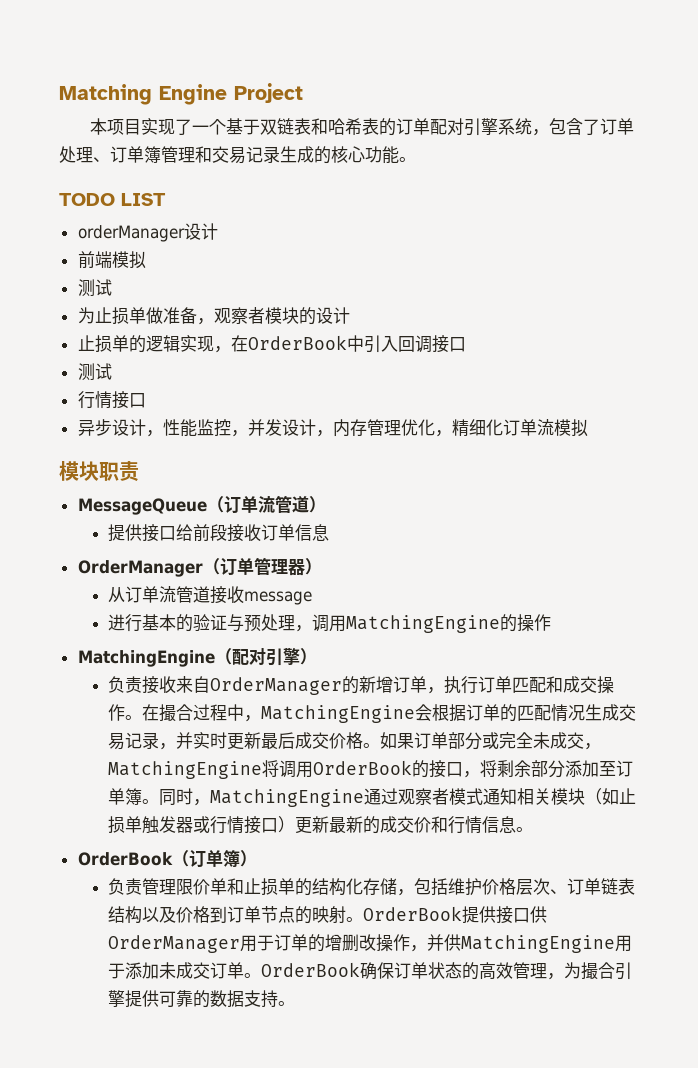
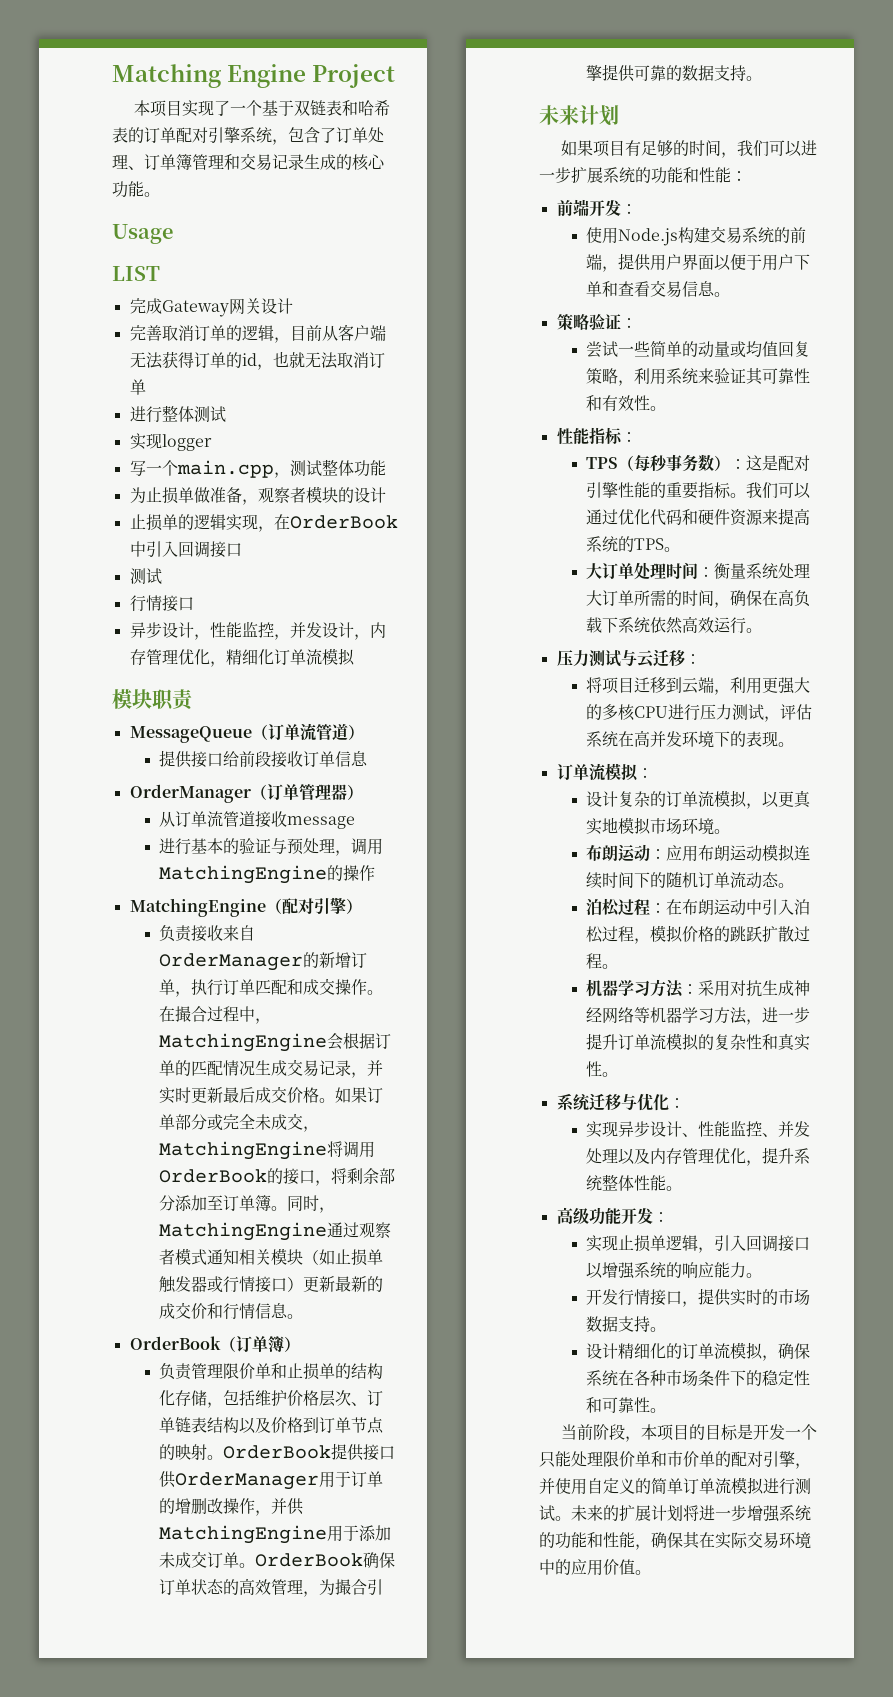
[59,193,115,206] TODO -> [112,224,173,244] Usage //
[77,223,218,242] [77,251,146,269] [77,279,112,297] orderManager设计 // 前端模拟 // 测试 -> [129,298,293,317] [129,324,386,343] [129,351,385,370] [129,379,146,395] [129,405,226,423] [129,433,212,451] [129,459,386,478] 完成Gateway网关设计 // 完善取消订单的逻辑，目前从客户端无法获得订单的id，也就无法取消订单 // 进行整体测试 // 实现logger // 写一个main.cpp，测试整体功能
(295, 1003) none -> [539,105,619,126] [560,140,817,158] [539,167,747,184] [556,199,637,217] [586,226,807,246] [586,253,811,272] [586,280,731,298] [556,313,637,330] [586,341,811,358] [586,368,811,386] [586,395,667,411] [556,427,637,444] [586,454,811,472] [586,482,812,499] [586,508,811,526] [586,536,681,552] [586,562,811,580] [586,589,811,608] [586,616,763,634] [556,649,701,668] [586,677,811,695] [586,704,813,722] [586,730,795,748] [556,763,653,781] [586,790,812,809] [586,817,731,835] [586,844,811,862] [586,872,795,889] [586,898,811,917] [586,925,811,944] [586,953,619,969] [586,979,811,998] [586,1007,811,1025] [586,1033,811,1051] [586,1061,619,1077] [556,1093,685,1111] [586,1120,811,1138] [586,1147,811,1166] [586,1174,683,1191] [556,1207,669,1225] [586,1235,811,1253] [586,1262,763,1279] [586,1288,811,1307] [586,1316,667,1332] [586,1342,811,1361] [586,1370,811,1386] [586,1397,667,1413] [560,1424,817,1442] [539,1451,811,1469] [539,1477,811,1495] [539,1505,811,1522] [539,1531,811,1550] [539,1559,651,1576] // 未来计划 // 如果项目有足够的时间，我们可以进一步扩展系统的功能和性能： // 前端开发： // 使用Node.js构建交易系统的前端，提供用户界面以便于用户下单和查看交易信息。 // 策略验证： // 尝试一些简单的动量或均值回复策略，利用系统来验证其可靠性和有效性。 // 性能指标： // TPS（每秒事务数）：这是配对引擎性能的重要指标。我们可以通过优化代码和硬件资源来提高系统的TPS。 // 大订单处理时间：衡量系统处理大订单所需的时间，确保在高负载下系统依然高效运行。 // 压力测试与云迁移： // 将项目迁移到云端，利用更强大的多核CPU进行压力测试，评估系统在高并发环境下的表现。 // 订单流模拟： // 设计复杂的订单流模拟，以更真实地模拟市场环境。 // 布朗运动：应用布朗运动模拟连续时间下的随机订单流动态。 // 泊松过程：在布朗运动中引入泊松过程，模拟价格的跳跃扩散过程。 // 机器学习方法：采用对抗生成神经网络等机器学习方法，进一步提升订单流模拟的复杂性和真实性。 // 系统迁移与优化： // 实现异步设计、性能监控、并发处理以及内存管理优化，提升系统整体性能。 // 高级功能开发： // 实现止损单逻辑，引入回调接口以增强系统的响应能力。 // 开发行情接口，提供实时的市场数据支持。 // 设计精细化的订单流模拟，确保系统在各种市场条件下的稳定性和可靠性。 // 当前阶段，本项目的目标是开发一个只能处理限价单和市价单的配对引擎，并使用自定义的简单订单流模拟进行测试。未来的扩展计划将进一步增强系统的功能和性能，确保其在实际交易环境中的应用价值。

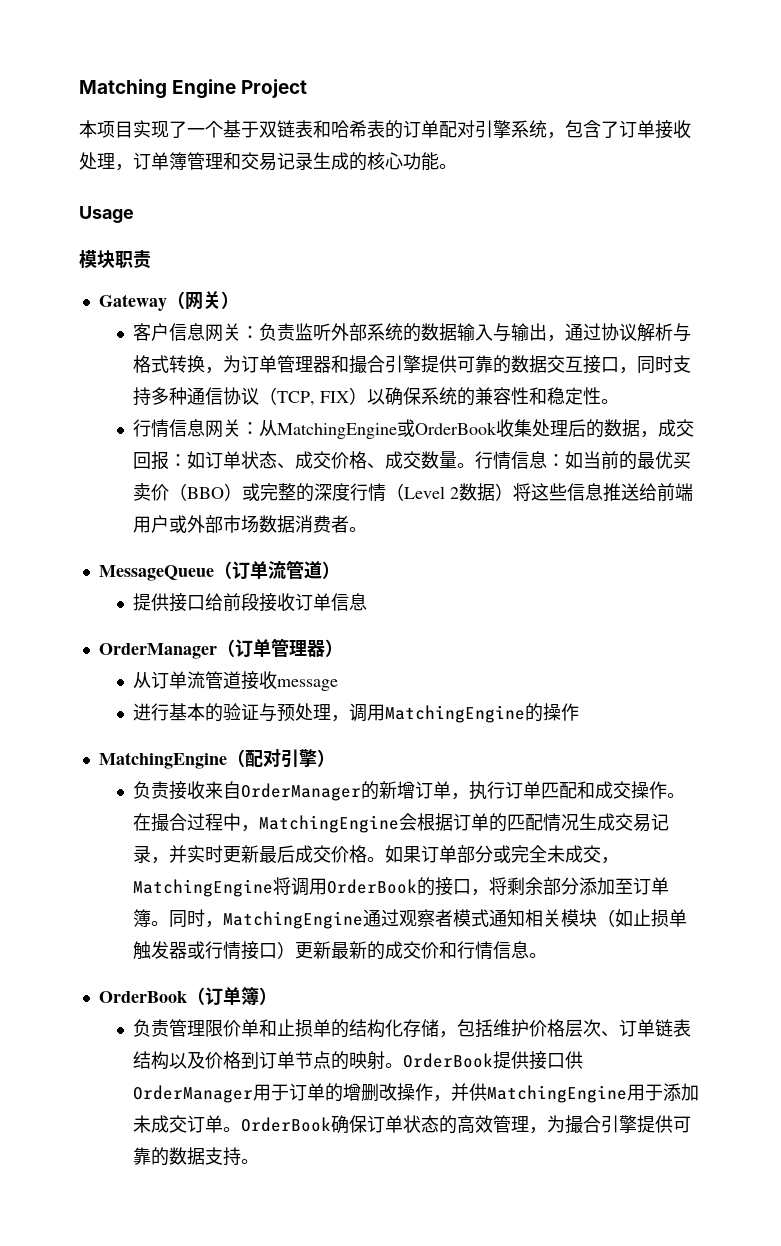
[368,127,384,143] [112,154,144,170] 处理、 -> [655,120,691,139] [79,152,133,171] 接收处理，
[112,266,160,281] [129,298,293,317] [129,324,386,343] [129,351,385,370] [129,379,146,395] [129,405,226,423] [129,433,212,451] [129,459,386,478] [129,486,386,505] [129,514,398,532] [129,541,242,558] [129,568,162,584] [129,595,194,612] [129,621,386,640] [129,648,355,667] [112,689,195,711] LIST // 完成Gateway网关设计 // 完善取消订单的逻辑，目前从客户端无法获得订单的id，也就无法取消订单 // 进行整体测试 // 实现logger // 写一个main.cpp，测试整体功能 // 为止损单做准备，观察者模块的设计 // 止损单的逻辑实现，在OrderBook中引入回调接口 // 测试 // 行情接口 // 异步设计，性能监控，并发设计，内存管理优化，精细化订单流模拟 // 模块职责 -> [79,250,151,269] [98,291,239,311] [132,323,691,342] [132,355,691,374] [132,387,619,406] [132,419,694,439] [132,451,691,470] [132,483,693,502] [132,515,367,533] 模块职责 // Gateway（网关） // 客户信息网关：负责监听外部系统的数据输入与输出，通过协议解析与格式转换，为订单管理器和撮合引擎提供可靠的数据交互接口，同时支持多种通信协议（TCP, FIX）以确保系统的兼容性和稳定性。 // 行情信息网关：从MatchingEngine或OrderBook收集处理后的数据，成交回报：如订单状态、成交价格、成交数量。行情信息：如当前的最优买卖价（BBO）或完整的深度行情（Level 2数据）将这些信息推送给前端用户或外部市场数据消费者。
[539,105,619,126] [560,140,817,158] [539,167,747,184] [556,199,637,217] [586,226,807,246] [586,253,811,272] [586,280,731,298] [556,313,637,330] [586,341,811,358] [586,368,811,386] [586,395,667,411] [556,427,637,444] [586,454,811,472] [586,482,812,499] [586,508,811,526] [586,536,681,552] [586,562,811,580] [586,589,811,608] [586,616,763,634] [556,649,701,668] [586,677,811,695] [586,704,813,722] [586,730,795,748] [556,763,653,781] [586,790,812,809] [586,817,731,835] [586,844,811,862] [586,872,795,889] [586,898,811,917] [586,925,811,944] [586,953,619,969] [586,979,811,998] [586,1007,811,1025] [586,1033,811,1051] [586,1061,619,1077] [556,1093,685,1111] [586,1120,811,1138] [586,1147,811,1166] [586,1174,683,1191] [556,1207,669,1225] [586,1235,811,1253] [586,1262,763,1279] [586,1288,811,1307] [586,1316,667,1332] [586,1342,811,1361] [586,1370,811,1386] [586,1397,667,1413] [560,1424,817,1442] [539,1451,811,1469] [539,1477,811,1495] [539,1505,811,1522] [539,1531,811,1550] [539,1559,651,1576] // 未来计划 // 如果项目有足够的时间，我们可以进一步扩展系统的功能和性能： // 前端开发： // 使用Node.js构建交易系统的前端，提供用户界面以便于用户下单和查看交易信息。 // 策略验证： // 尝试一些简单的动量或均值回复策略，利用系统来验证其可靠性和有效性。 // 性能指标： // TPS（每秒事务数）：这是配对引擎性能的重要指标。我们可以通过优化代码和硬件资源来提高系统的TPS。 // 大订单处理时间：衡量系统处理大订单所需的时间，确保在高负载下系统依然高效运行。 // 压力测试与云迁移： // 将项目迁移到云端，利用更强大的多核CPU进行压力测试，评估系统在高并发环境下的表现。 // 订单流模拟： // 设计复杂的订单流模拟，以更真实地模拟市场环境。 // 布朗运动：应用布朗运动模拟连续时间下的随机订单流动态。 // 泊松过程：在布朗运动中引入泊松过程，模拟价格的跳跃扩散过程。 // 机器学习方法：采用对抗生成神经网络等机器学习方法，进一步提升订单流模拟的复杂性和真实性。 // 系统迁移与优化： // 实现异步设计、性能监控、并发处理以及内存管理优化，提升系统整体性能。 // 高级功能开发： // 实现止损单逻辑，引入回调接口以增强系统的响应能力。 // 开发行情接口，提供实时的市场数据支持。 // 设计精细化的订单流模拟，确保系统在各种市场条件下的稳定性和可靠性。 // 当前阶段，本项目的目标是开发一个只能处理限价单和市价单的配对引擎，并使用自定义的简单订单流模拟进行测试。未来的扩展计划将进一步增强系统的功能和性能，确保其在实际交易环境中的应用价值。 -> (259, 1161) none

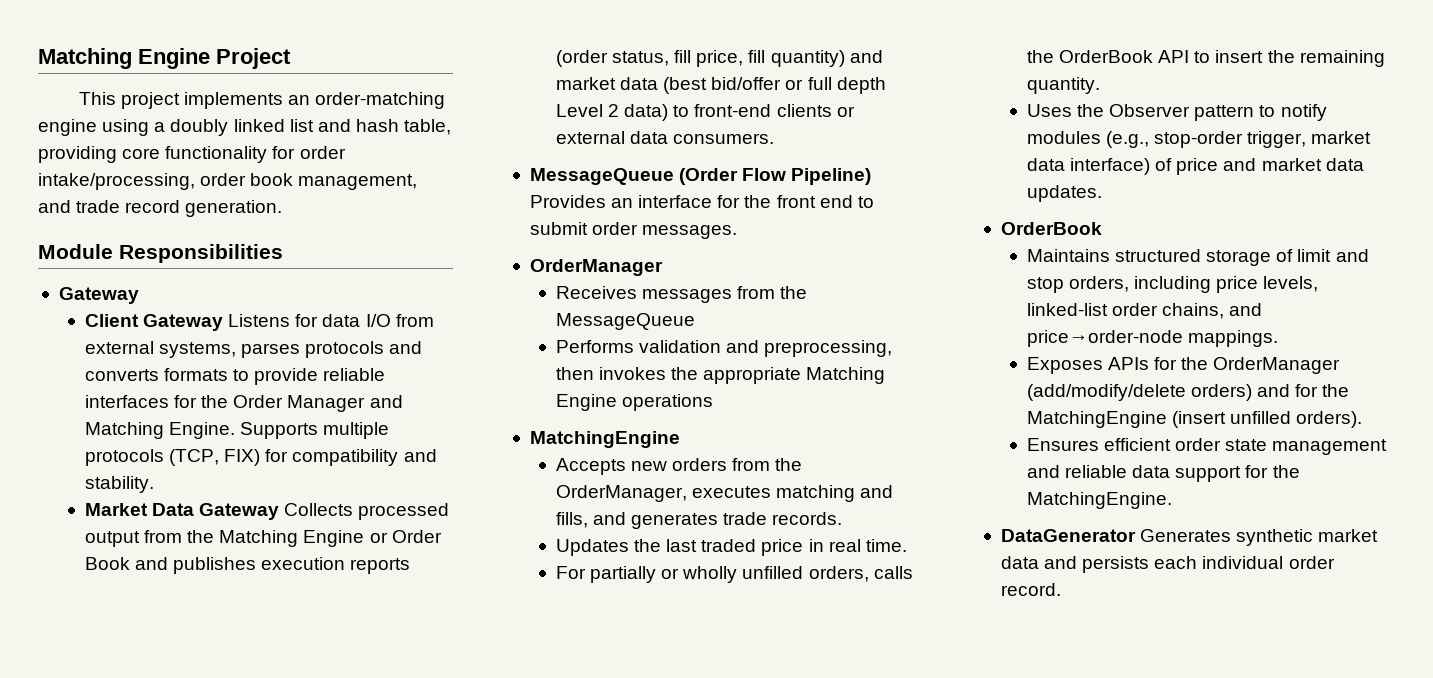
[79,120,691,139] [79,152,457,171] [79,206,134,223] [79,250,151,269] [98,291,239,311] [132,323,691,342] [132,355,691,374] [132,387,619,406] [132,419,694,439] [132,451,691,470] [132,483,693,502] [132,515,367,533] [98,560,340,581] [132,593,367,612] [98,638,343,659] [132,671,338,691] [132,703,579,723] [98,749,335,769] [132,781,685,801] [132,813,669,833] [132,845,619,864] [132,877,669,897] [132,909,687,929] [132,941,547,960] [98,987,277,1005] [132,1019,691,1038] [132,1051,583,1070] [132,1083,699,1103] [132,1115,691,1134] [132,1147,259,1166] 本项目实现了一个基于双链表和哈希表的订单配对引擎系统，包含了订单接收处理，订单簿管理和交易记录生成的核心功能。 // Usage // 模块职责 // Gateway（网关） // 客户信息网关：负责监听外部系统的数据输入与输出，通过协议解析与格式转换，为订单管理器和撮合引擎提供可靠的数据交互接口，同时支持多种通信协议（TCP, FIX）以确保系统的兼容性和稳定性。 // 行情信息网关：从MatchingEngine或OrderBook收集处理后的数据，成交回报：如订单状态、成交价格、成交数量。行情信息：如当前的最优买卖价（BBO）或完整的深度行情（Level 2数据）将这些信息推送给前端用户或外部市场数据消费者。 // MessageQueue（订单流管道） // 提供接口给前段接收订单信息 // OrderManager（订单管理器） // 从订单流管道接收message // 进行基本的验证与预处理，调用MatchingEngine的操作 // MatchingEngine（配对引擎） // 负责接收来自OrderManager的新增订单，执行订单匹配和成交操作。在撮合过程中，MatchingEngine会根据订单的匹配情况生成交易记录，并实时更新最后成交价格。如果订单部分或完全未成交，MatchingEngine将调用OrderBook的接口，将剩余部分添加至订单簿。同时，MatchingEngine通过观察者模式通知相关模块（如止损单触发器或行情接口）更新最新的成交价和行情信息。 // OrderBook（订单簿） // 负责管理限价单和止损单的结构化存储，包括维护价格层次、订单链表结构以及价格到订单节点的映射。OrderBook提供接口供OrderManager用于订单的增删改操作，并供MatchingEngine用于添加未成交订单。OrderBook确保订单状态的高效管理，为撮合引擎提供可靠的数据支持。 -> [78,92,446,109] [38,119,452,136] [38,146,346,163] [38,173,418,190] [38,200,283,217] [38,244,283,263] [58,287,139,304] [84,314,434,331] [84,341,423,358] [84,368,386,385] [84,395,403,412] [84,422,390,439] [84,449,437,466] [84,476,154,493] [84,503,450,520] [84,530,442,547] [84,557,411,574] [555,50,883,67] [555,77,886,94] [555,104,855,121] [555,131,775,144] [529,168,872,185] [529,195,874,208] [529,222,738,239] [529,259,663,276] [555,286,808,303] [555,313,695,330] [555,340,893,357] [555,367,886,384] [555,394,714,411] [529,431,680,448] [555,458,803,475] [555,485,894,502] [555,512,843,529] [555,539,907,556] [555,566,913,583] [1026,50,1385,67] [1026,77,1100,94] [1026,104,1327,121] [1026,131,1372,148] [1026,158,1364,175] [1026,185,1102,202] [1000,222,1102,235] [1026,249,1369,266] [1026,276,1319,293] [1026,303,1263,319] [1026,330,1279,347] [1026,357,1341,374] [1026,384,1350,401] [1026,411,1363,428] [1026,438,1388,455] [1026,465,1300,482] [1026,492,1172,509] [1000,529,1379,546] [1000,556,1335,573] [1000,583,1061,596] This project implements an order-matching engine using a doubly linked list and hash table, providing core functionality for order intake/processing, order book management, and trade record generation. // Module Responsibilities // Gateway // Client Gateway Listens for data I/O from external systems, parses protocols and converts formats to provide reliable interfaces for the Order Manager and Matching Engine. Supports multiple protocols (TCP, FIX) for compatibility and stability. // Market Data Gateway Collects processed output from the Matching Engine or Order Book and publishes execution reports (order status, fill price, fill quantity) and market data (best bid/offer or full depth Level 2 data) to front-end clients or external data consumers. // MessageQueue (Order Flow Pipeline) Provides an interface for the front end to submit order messages. // OrderManager // Receives messages from the MessageQueue // Performs validation and preprocessing, then invokes the appropriate Matching Engine operations // MatchingEngine // Accepts new orders from the OrderManager, executes matching and fills, and generates trade records. // Updates the last traded price in real time. // For partially or wholly unfilled orders, calls the OrderBook API to insert the remaining quantity. // Uses the Observer pattern to notify modules (e.g., stop-order trigger, market data interface) of price and market data updates. // OrderBook // Maintains structured storage of limit and stop orders, including price levels, linked-list order chains, and price→order-node mappings. // Exposes APIs for the OrderManager (add/modify/delete orders) and for the MatchingEngine (insert unfilled orders). // Ensures efficient order state management and reliable data support for the MatchingEngine. // DataGenerator Generates synthetic market data and persists each individual order record.

